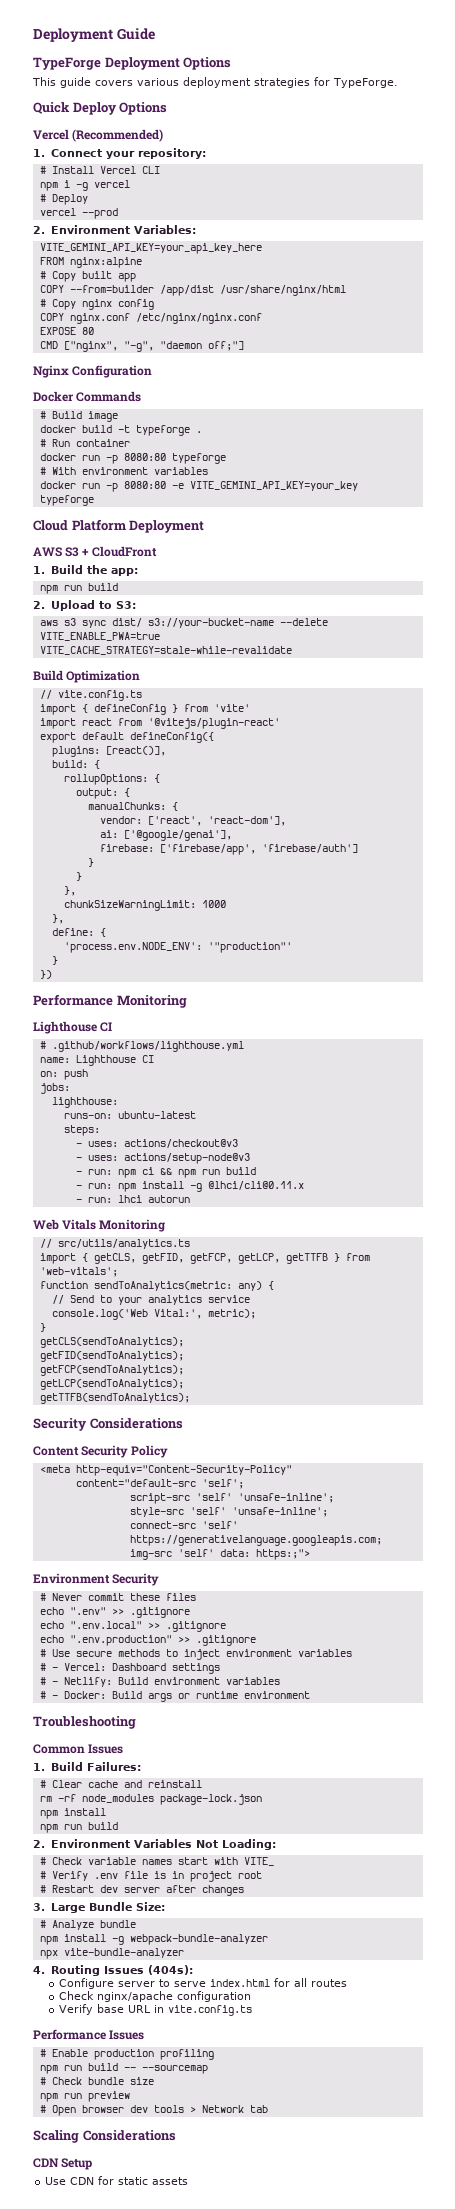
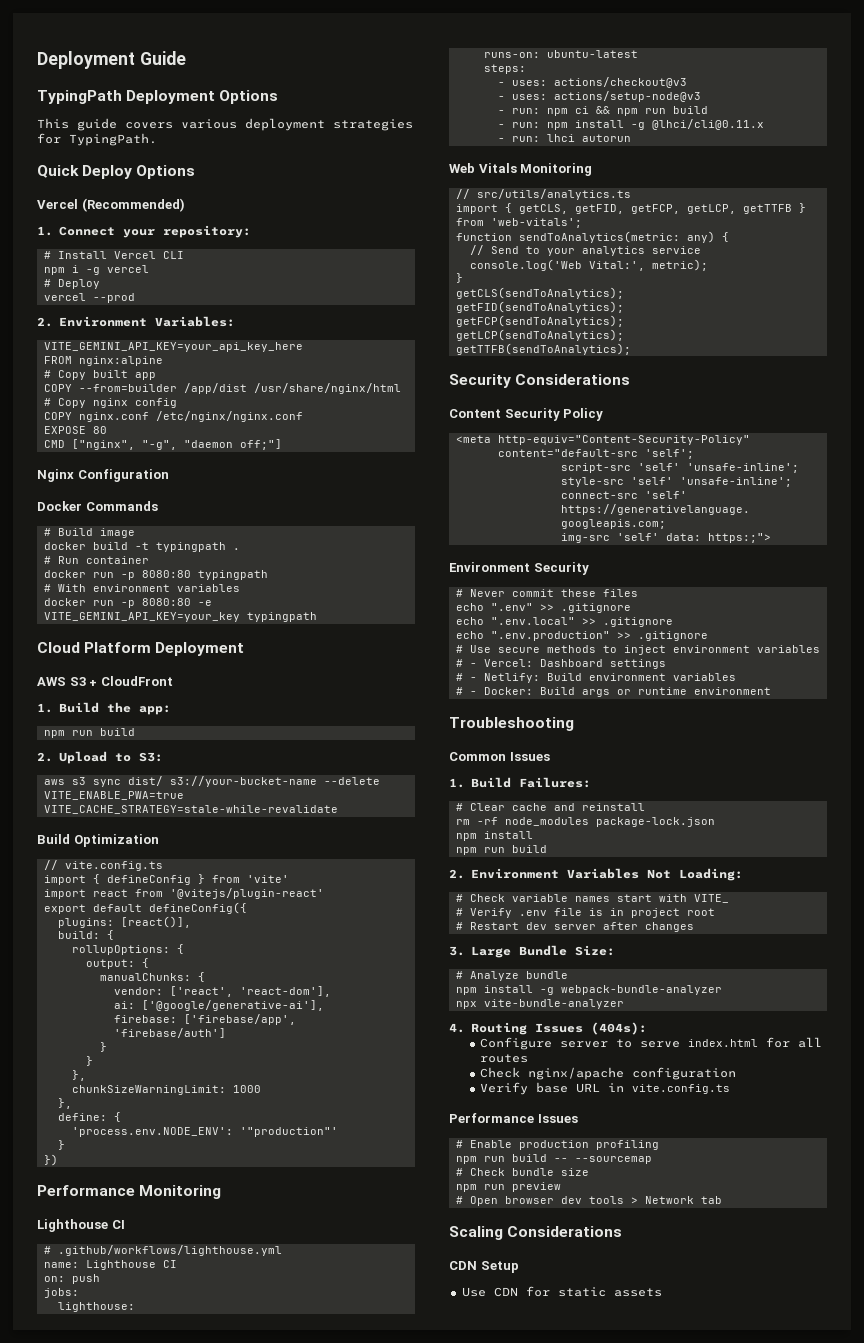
[33,57,101,70] TypeForge -> [37,90,122,104] TypingPath
[333,78,398,88] TypeForge. -> [69,133,157,146] TypingPath.
[135,425,190,436] typeforge -> [155,542,226,552] typingpath
[171,453,226,464] typeforge -> [197,570,268,580] typingpath
[39,495,94,506] typeforge -> [246,612,317,622] typingpath
[123,830,232,841] ['@google/genai'], -> [141,1000,324,1011] ['@google/generative-ai'],

